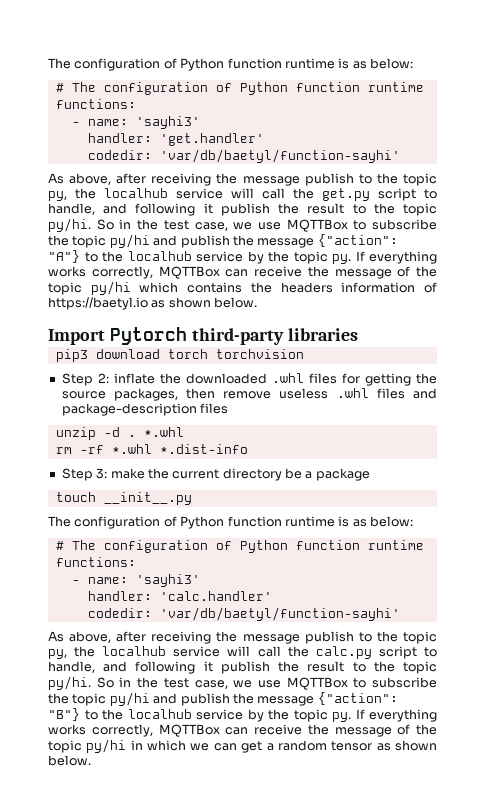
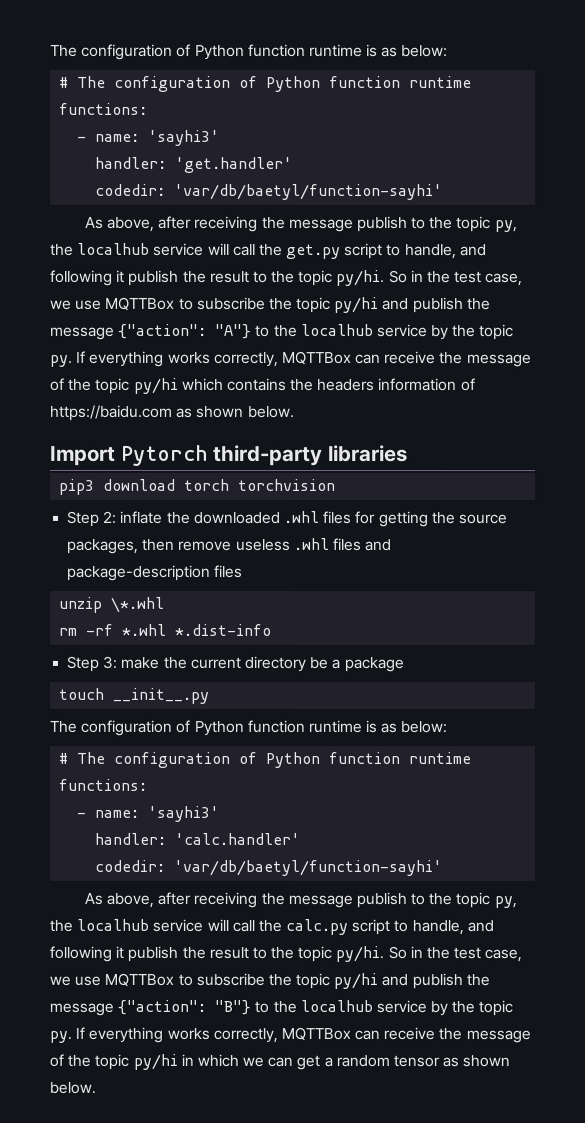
[48,297,148,310] https://baetyl.io -> [50,404,173,421] https://baidu.com
[103,427,184,437] -d . *.whl -> [110,596,165,613] \*.whl

